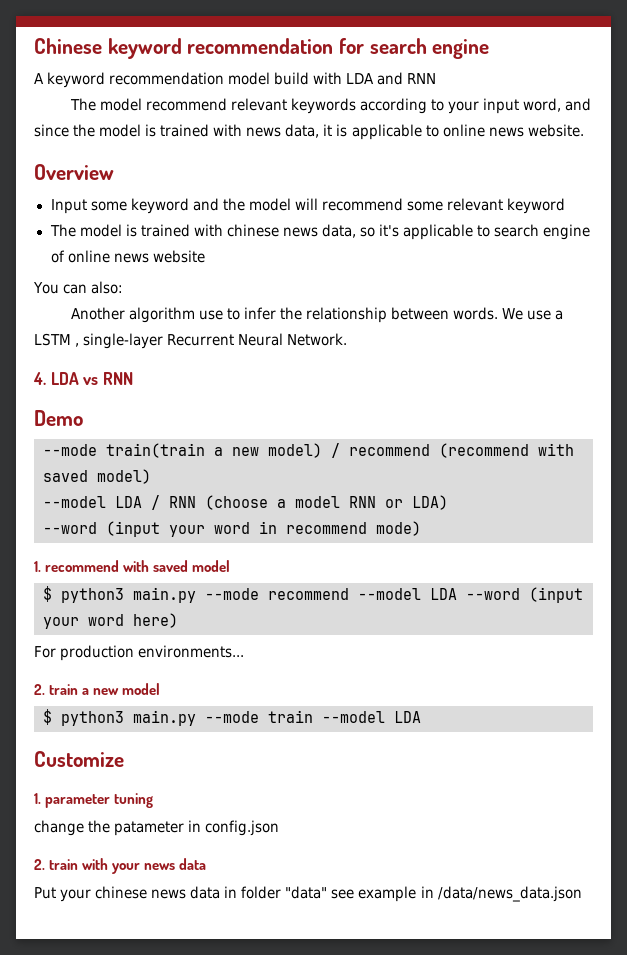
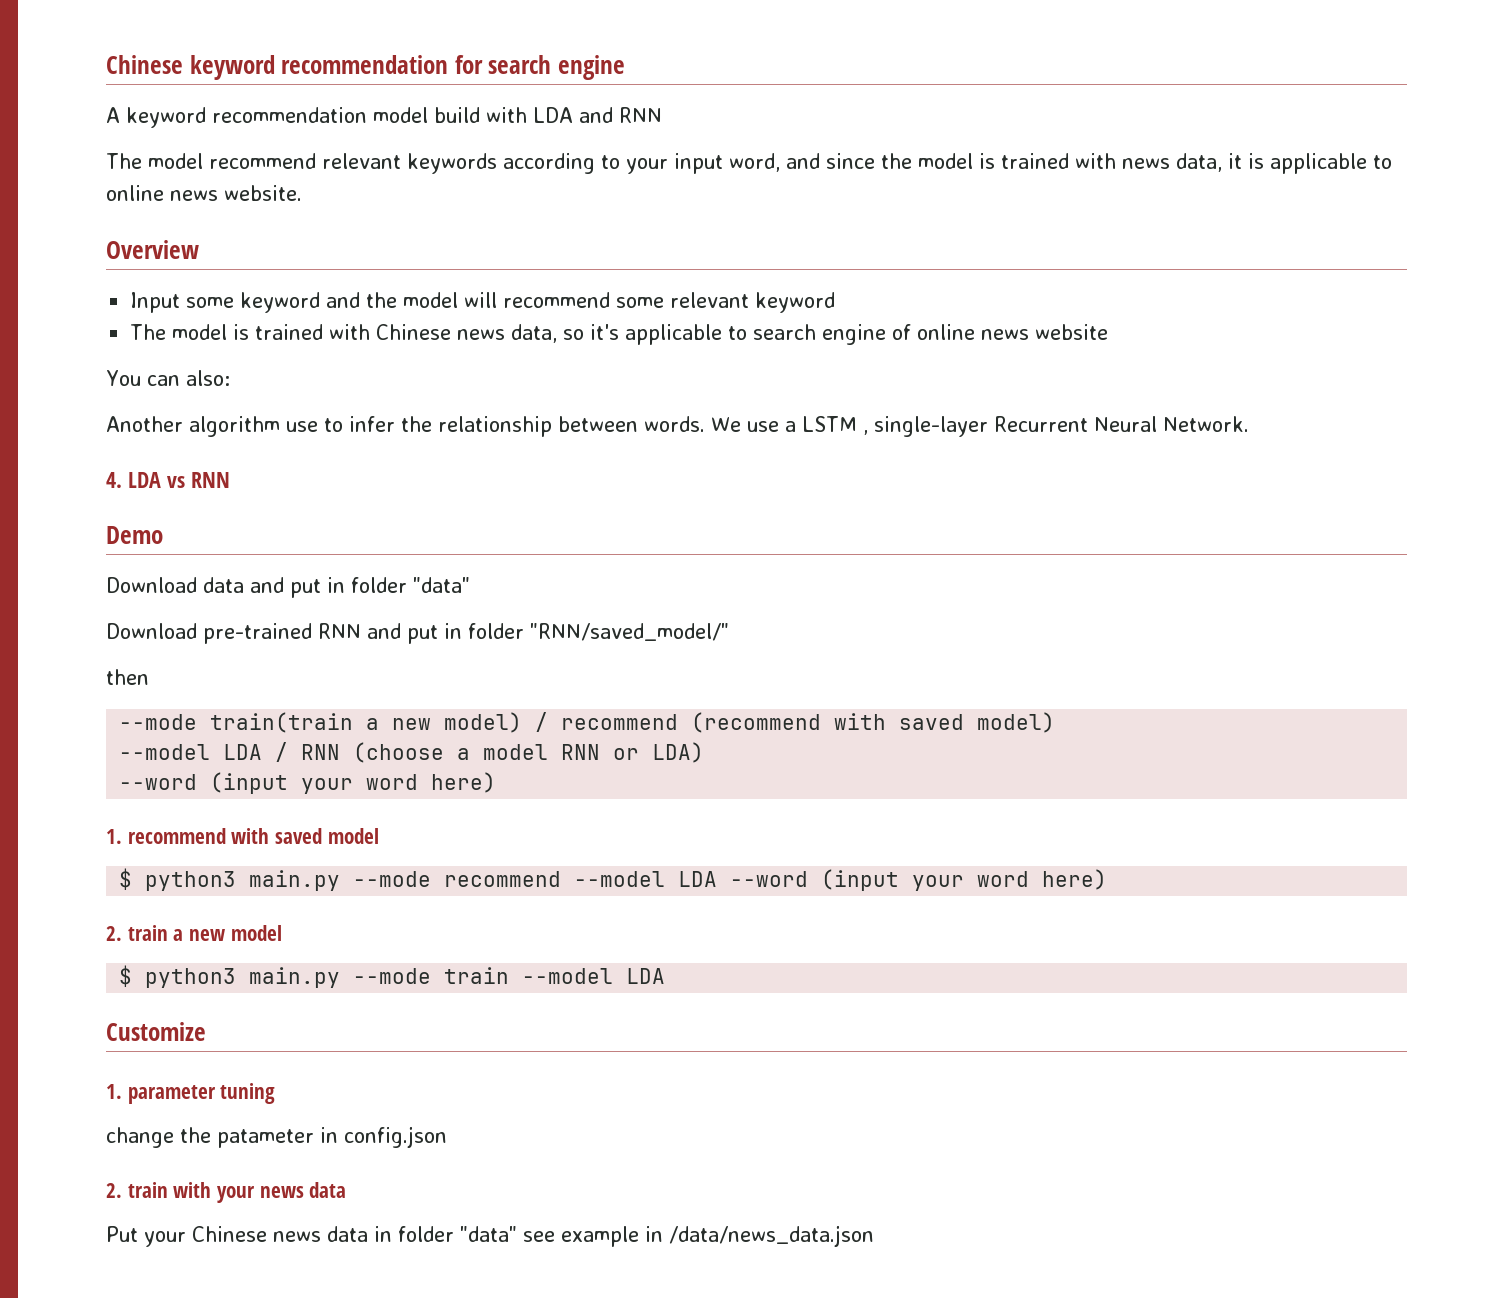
[226,224,279,237] chinese -> [376,324,452,340] Chinese
(83, 418) none -> [106,577,470,598] [106,623,729,644] [106,669,149,685] // Download data and put in folder "data" // Download pre-trained RNN and put in folder "RNN/saved_model/" // then
[259,521,421,536] in recommend mode) -> [431,772,497,793] here)
[34,645,245,661] // For production environments... -> (1108, 879) none
[95,886,148,899] chinese -> [192,1226,267,1242] Chinese

